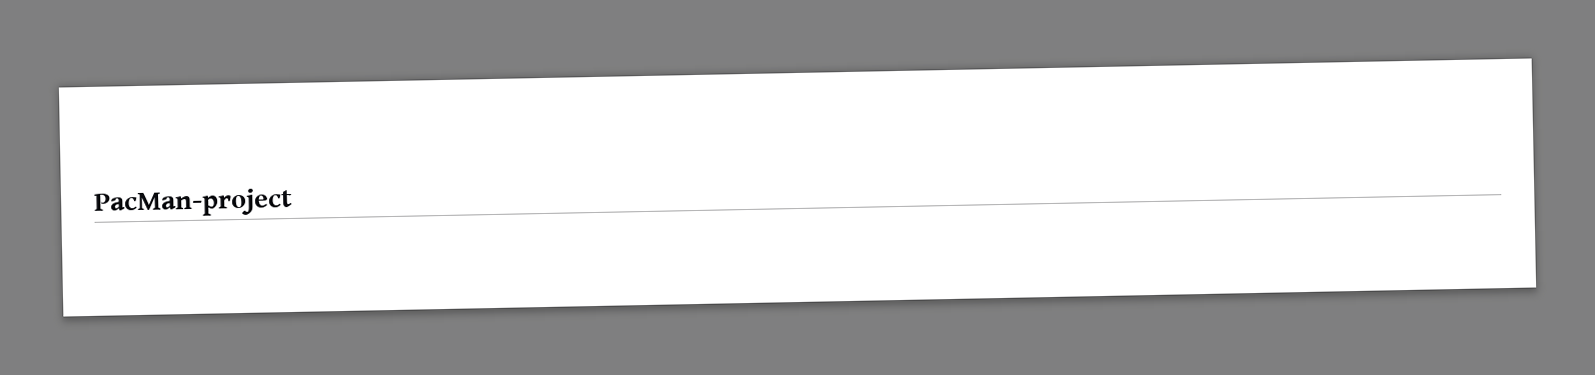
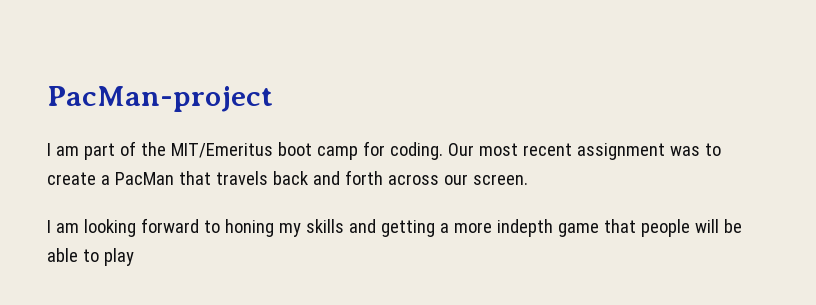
(293, 202) none -> [47,141,721,160] [47,170,528,185] [47,218,742,237] [47,248,134,266] // I am part of the MIT/Emeritus boot camp for coding. Our most recent assignment was to create a PacMan that travels back and forth across our screen. // I am looking forward to honing my skills and getting a more indepth game that people will be able to play

